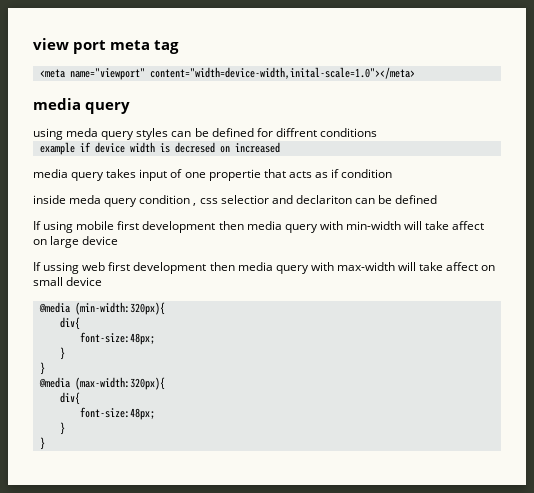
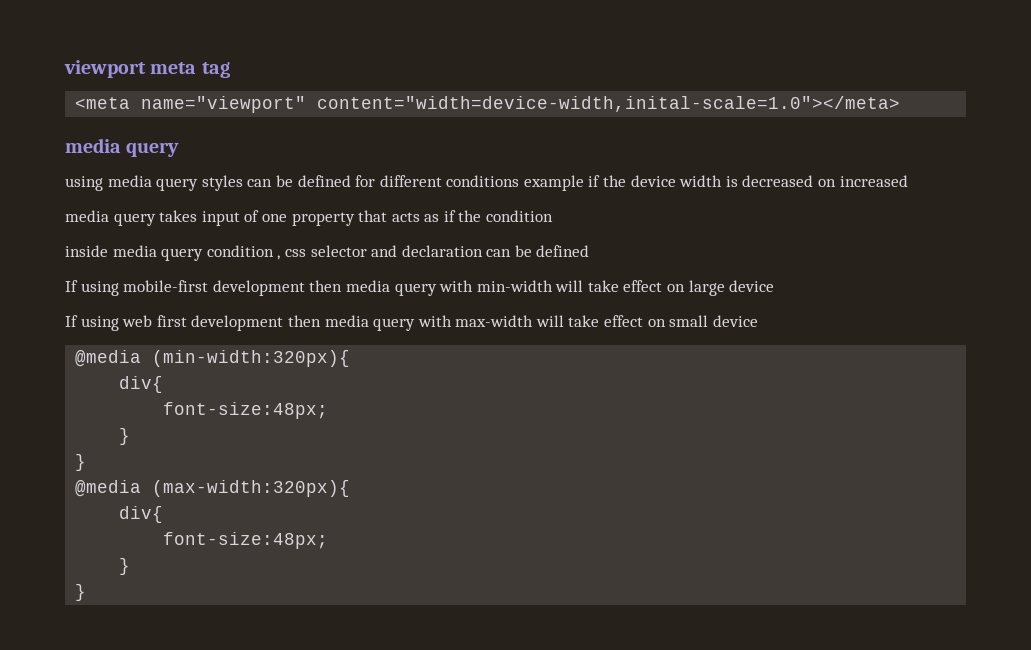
[33,38,106,54] view port -> [64,60,146,78] viewport
[66,128,99,137] meda -> [107,175,152,187] media
[275,128,317,137] diffrent -> [379,175,442,187] different
(377, 132) // -> (520, 181) none
(91, 147) none -> [603,175,627,187] the
[174,142,215,153] decresed -> [742,175,814,187] decreased
[208,169,261,181] propertie -> [291,212,355,226] property
(340, 173) none -> [458,210,482,222] the
[69,195,102,204] meda -> [112,245,157,257] media
[220,195,352,204] selectior and declariton -> [310,245,483,257] selector and declaration
[76,221,140,230] mobile first -> [123,280,209,292] mobile-first
[452,221,485,230] affect -> [623,280,663,292] effect
[43,262,80,274] ussing -> [80,316,119,331] using
[446,262,479,271] affect -> [604,315,644,327] effect

